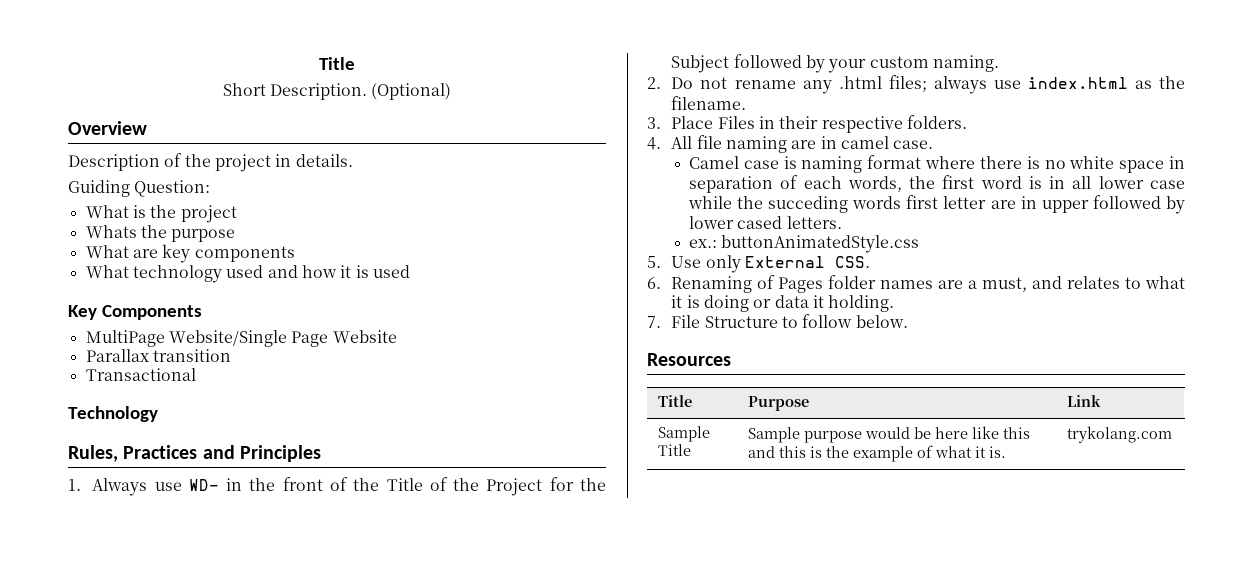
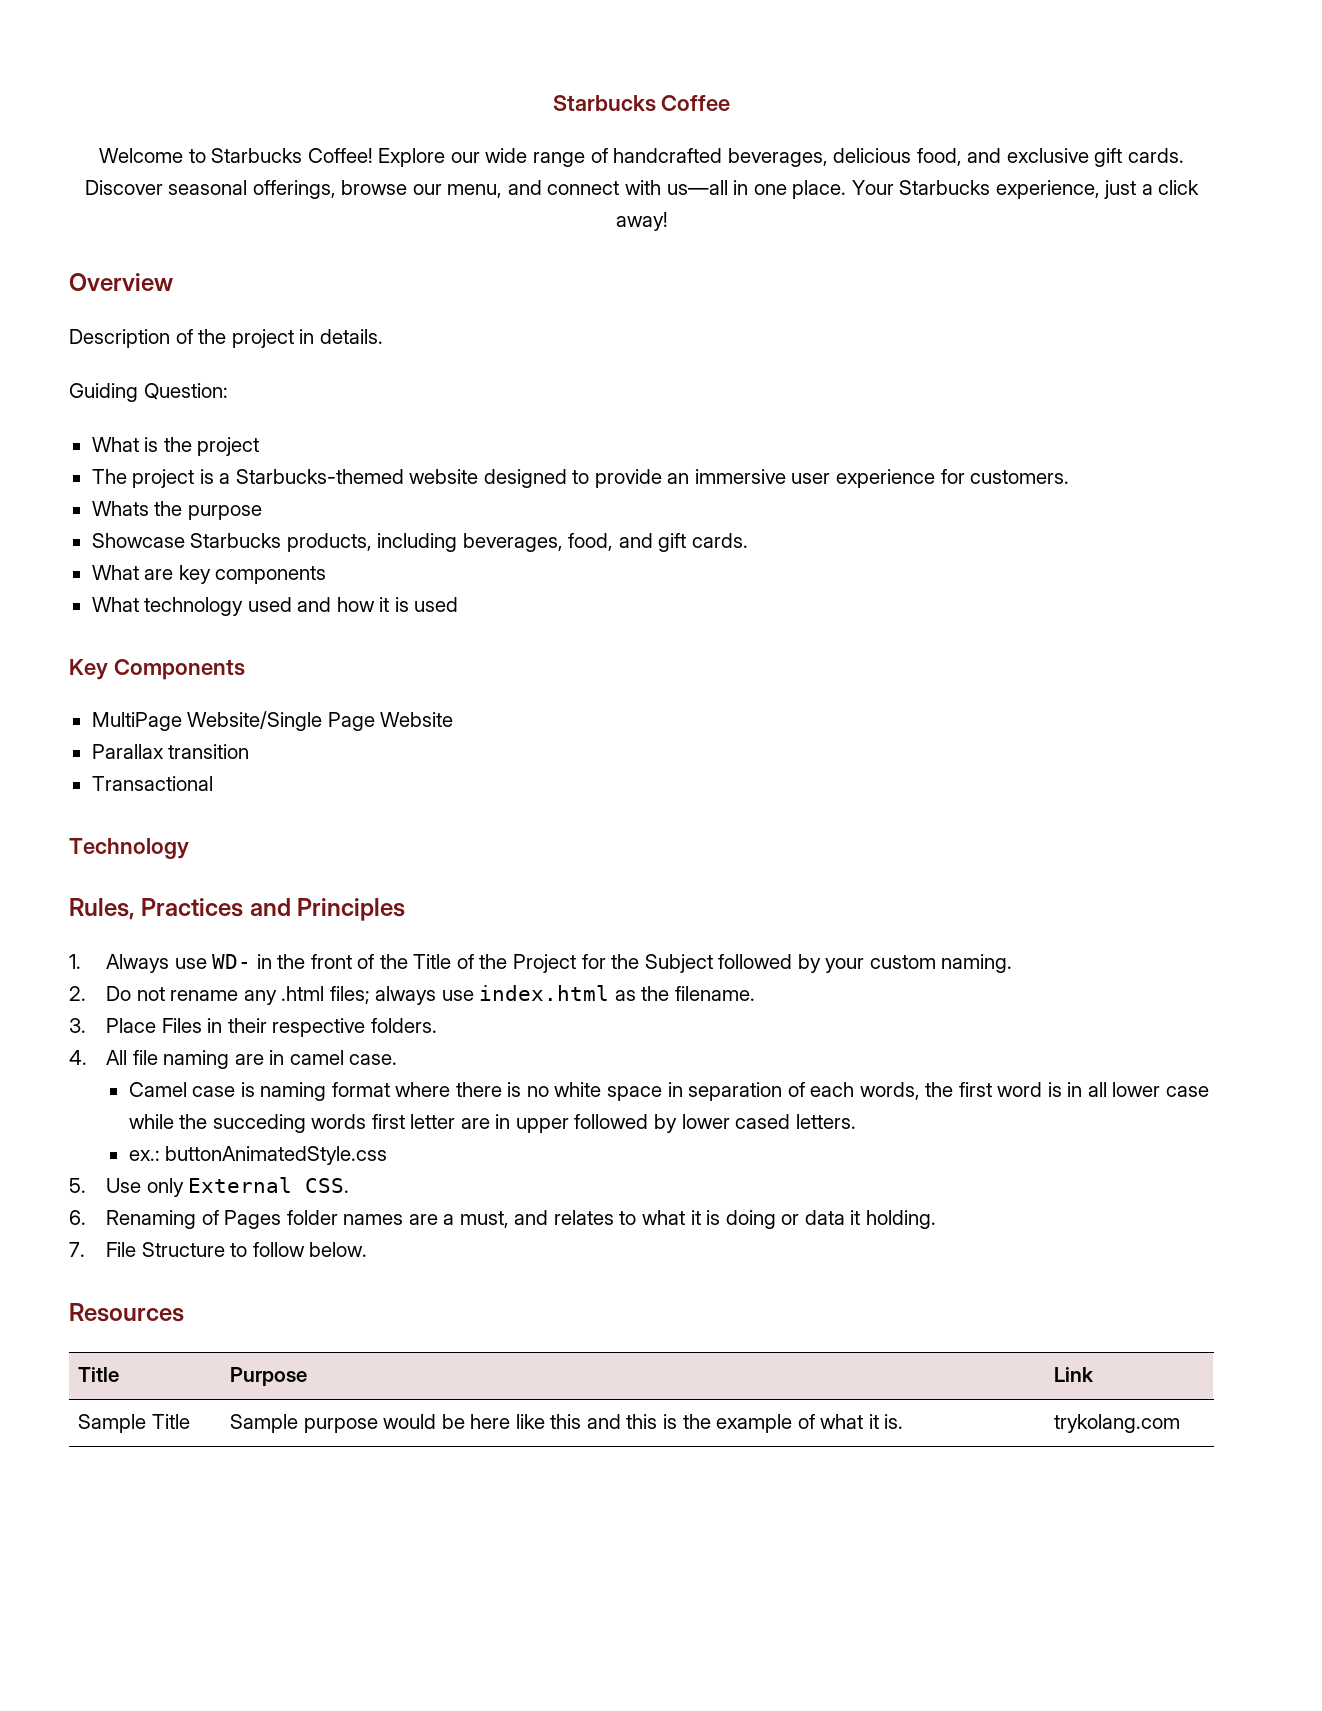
[319,57,355,70] [222,83,452,100] Title // Short Description. (Optional) -> [552,95,731,112] [99,148,1184,167] [84,180,1200,199] [615,212,668,231] Starbucks Coffee // Welcome to Starbucks Coffee! Explore our wide range of handcrafted beverages, delicious food, and exclusive gift cards. Discover seasonal offerings, browse our menu, and connect with us—all in one place. Your Starbucks experience, just a click away!
[85,225,236,242] Whats the purpose -> [91,469,1070,488] [91,501,262,520] [91,533,748,552] The project is a Starbucks-themed website designed to provide an immersive user experience for customers. // Whats the purpose // Showcase Starbucks products, including beverages, food, and gift cards.

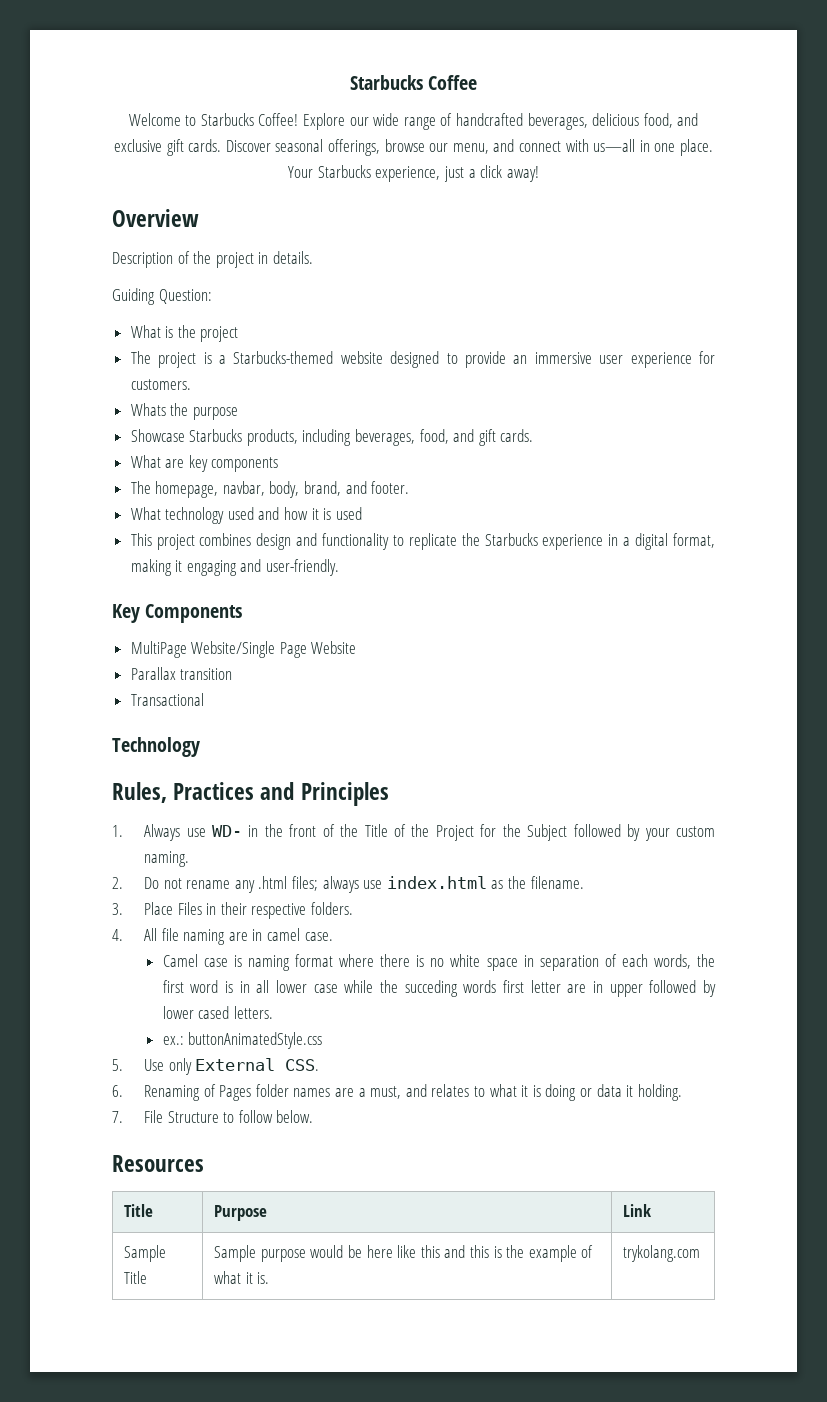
(327, 575) none -> [130,481,410,498] // The homepage, navbar, body, brand, and footer.
(459, 604) none -> [130,533,715,550] [130,559,340,576] // This project combines design and functionality to replicate the Starbucks experience in a digital format, making it engaging and user-friendly.

